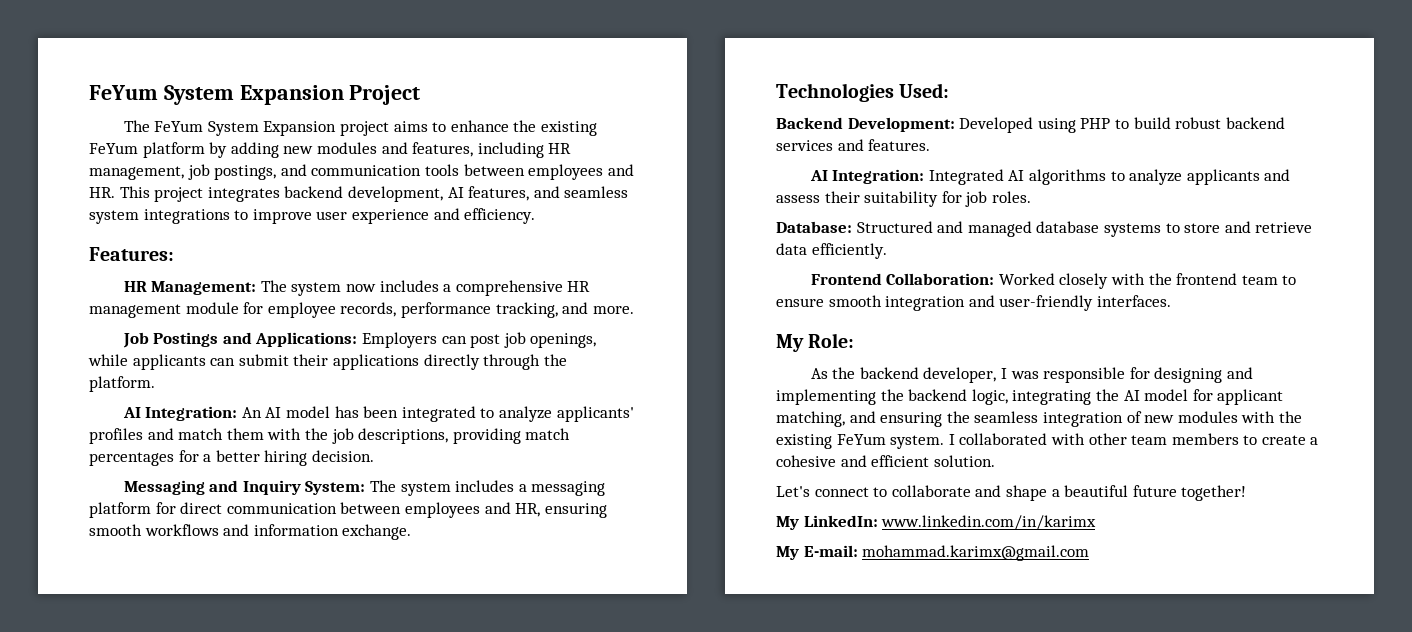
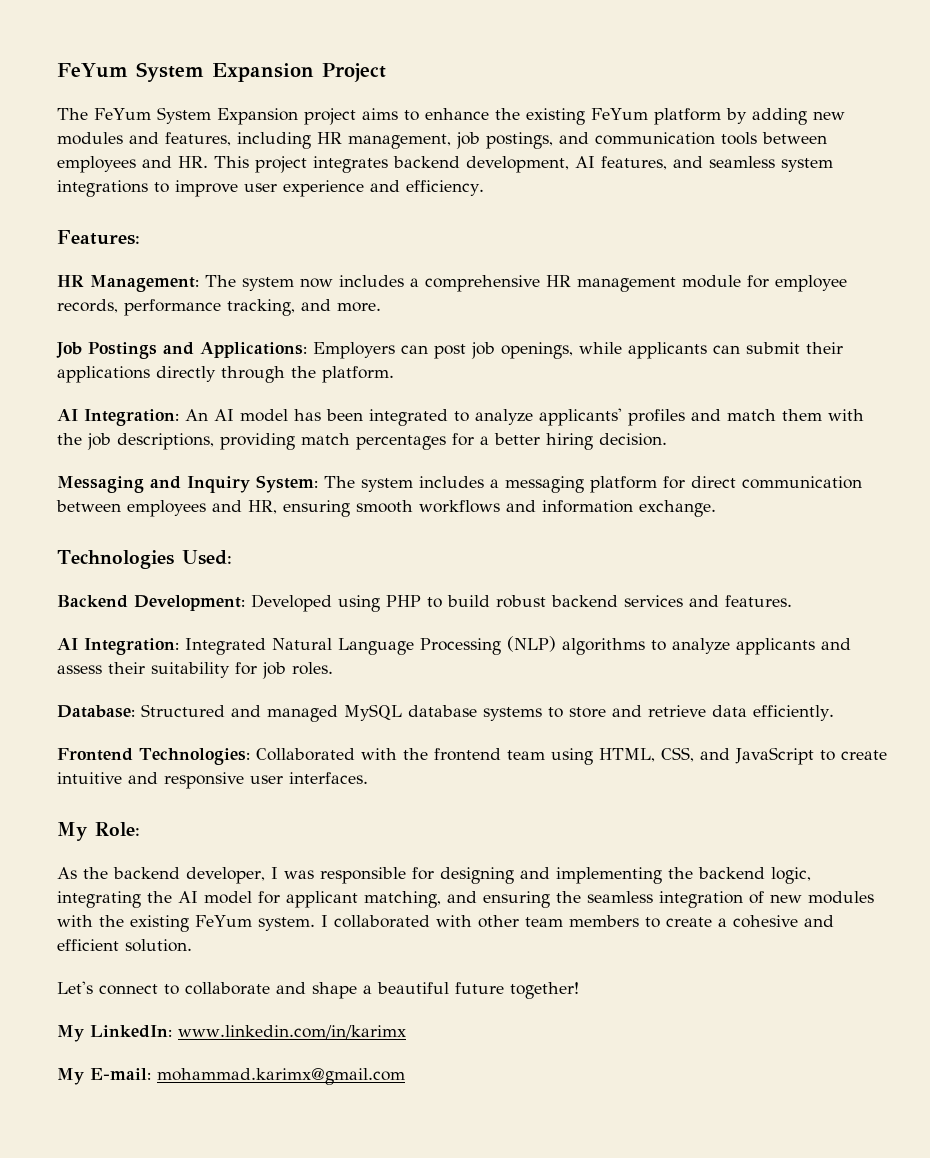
[1008,170,1025,181] AI -> [272,636,556,655] Natural Language Processing (NLP)
(1032, 229) none -> [344,704,402,721] MySQL
[886,273,1109,289] Collaboration: Worked closely -> [139,748,355,765] Technologies: Collaborated
[1282,275,1297,285] [776,295,1094,311] to ensure smooth integration and user-friendly -> [550,747,887,765] [57,772,283,789] using HTML, CSS, and JavaScript to create intuitive and responsive user

